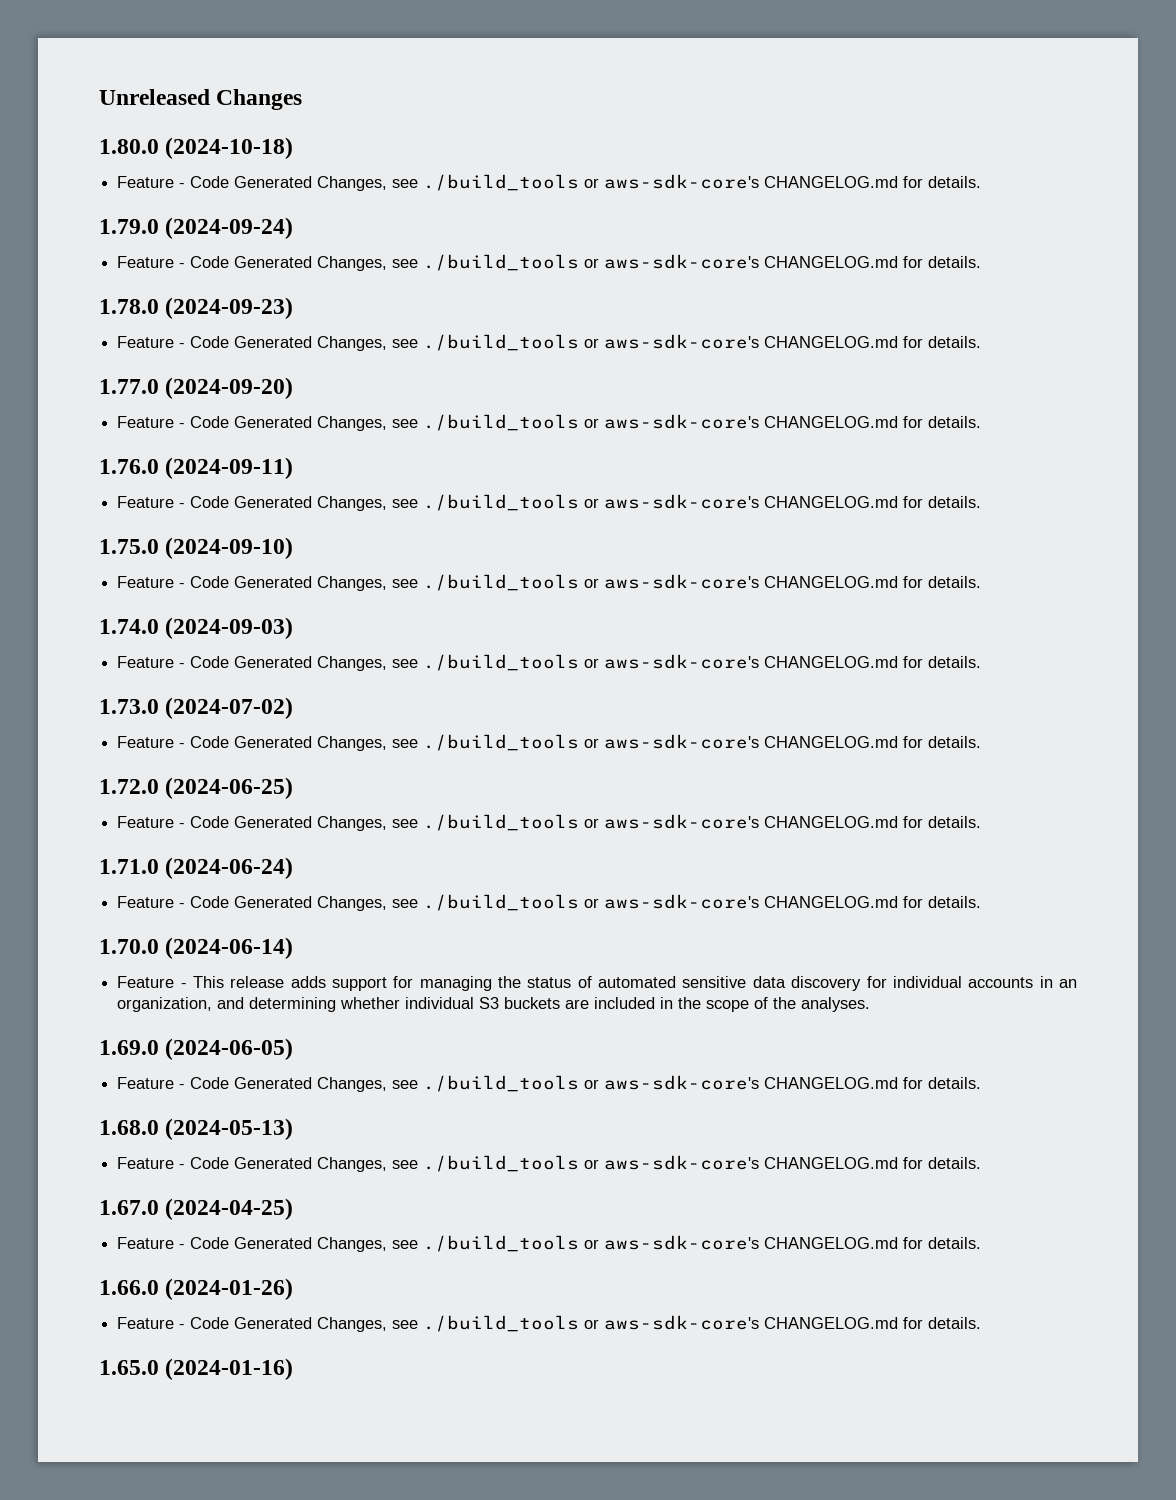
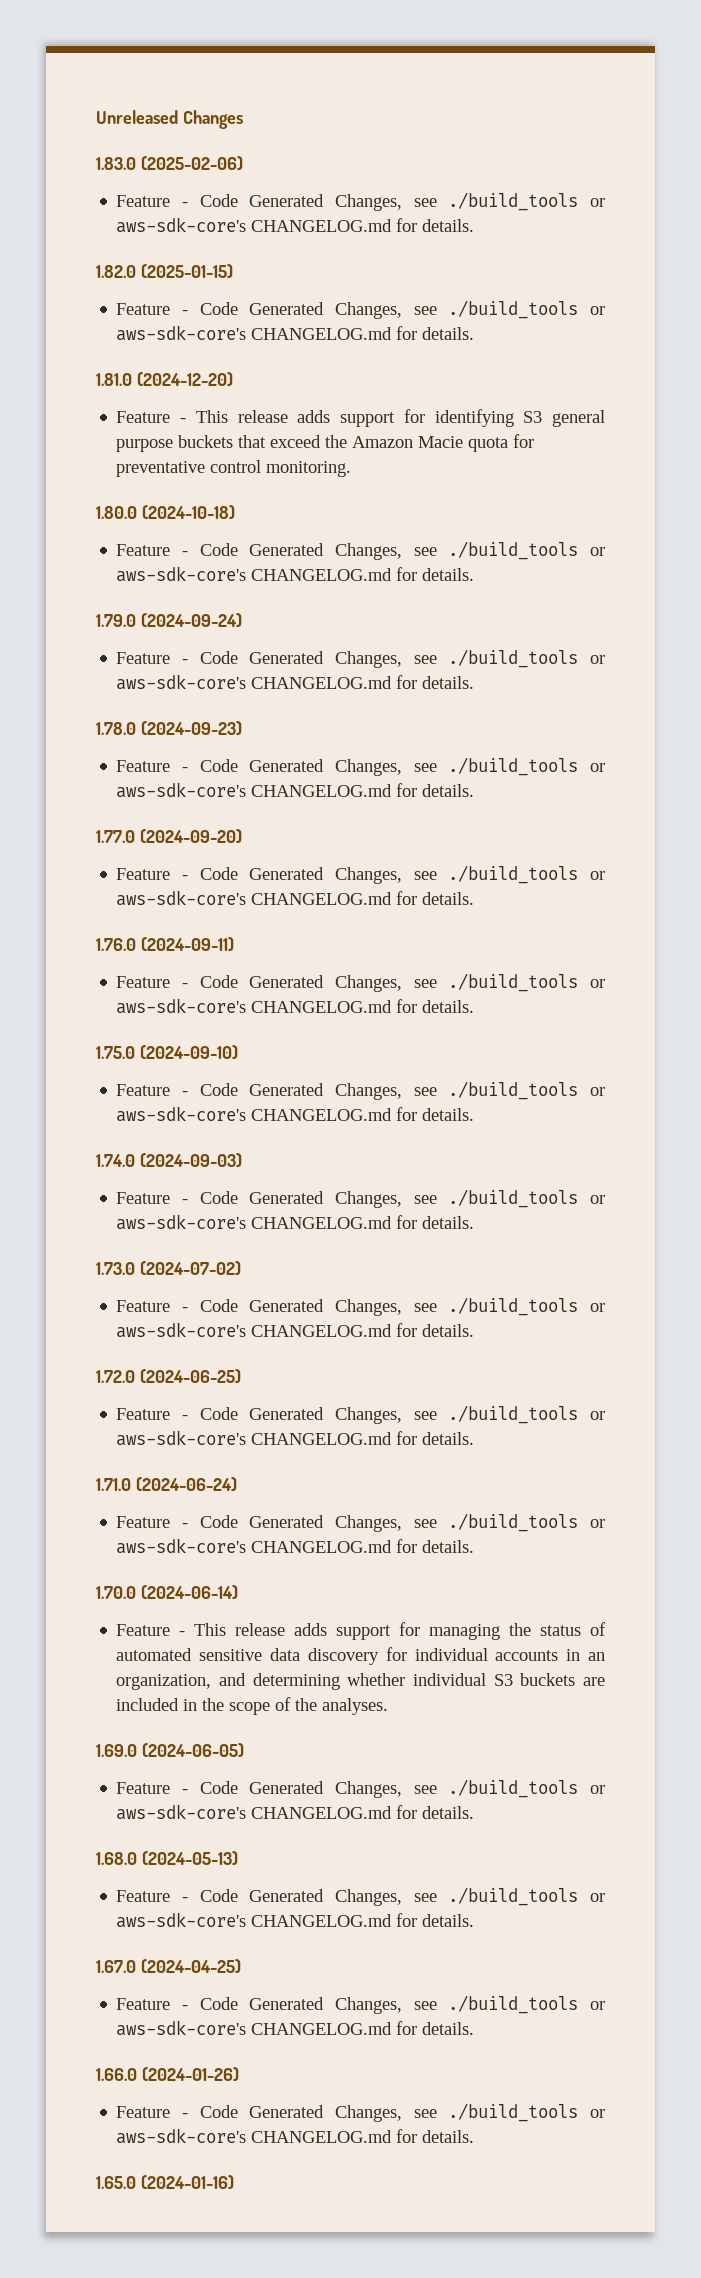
(303, 99) none -> [96,156,243,171] [116,192,605,211] [116,217,475,233] [96,264,233,279] [116,300,605,319] [116,325,475,341] [96,372,233,387] [116,409,605,427] [116,434,535,452] [116,460,352,477] // 1.83.0 (2025-02-06) // Feature - Code Generated Changes, see ./build_tools or aws-sdk-core's CHANGELOG.md for details. // 1.82.0 (2025-01-15) // Feature - Code Generated Changes, see ./build_tools or aws-sdk-core's CHANGELOG.md for details. // 1.81.0 (2024-12-20) // Feature - This release adds support for identifying S3 general purpose buckets that exceed the Amazon Macie quota for preventative control monitoring.

